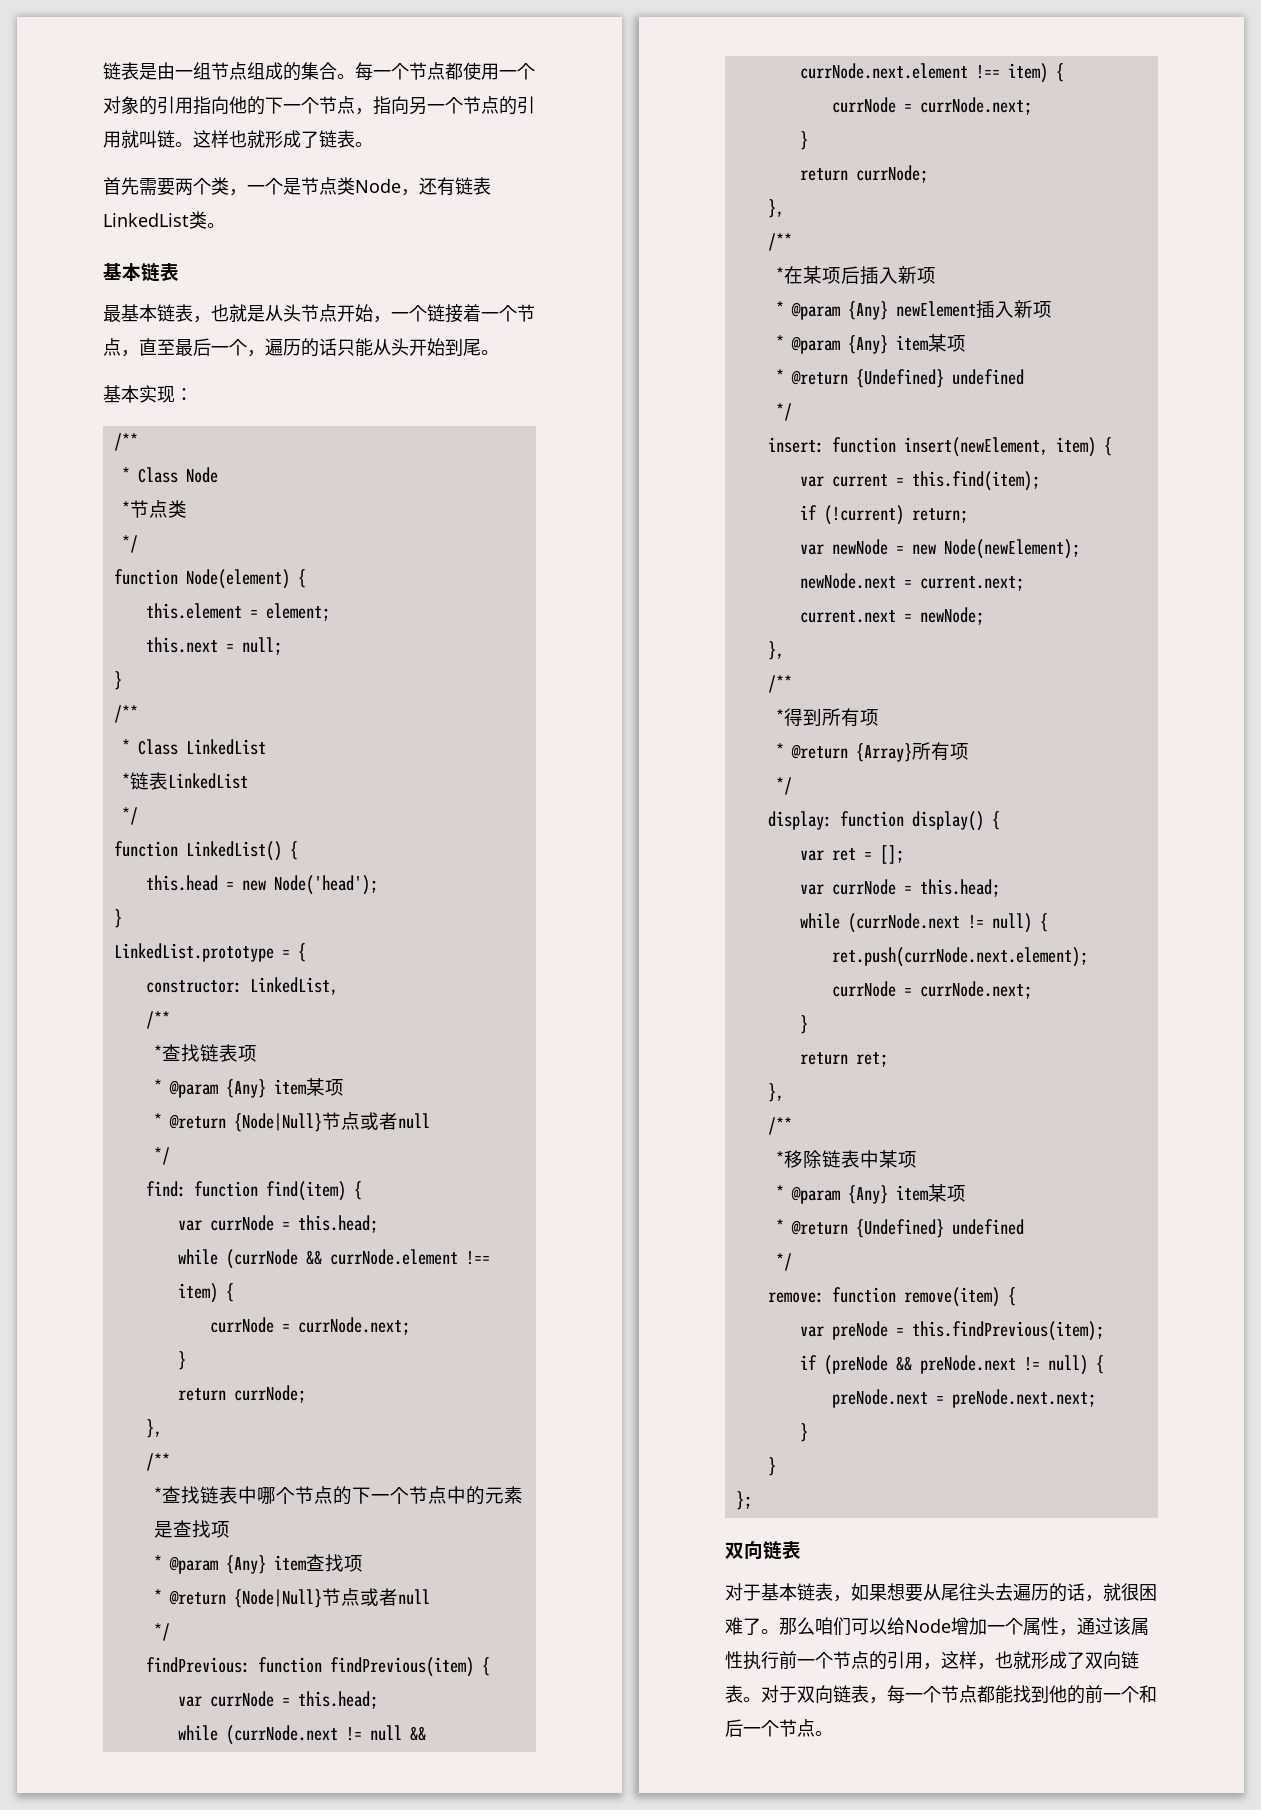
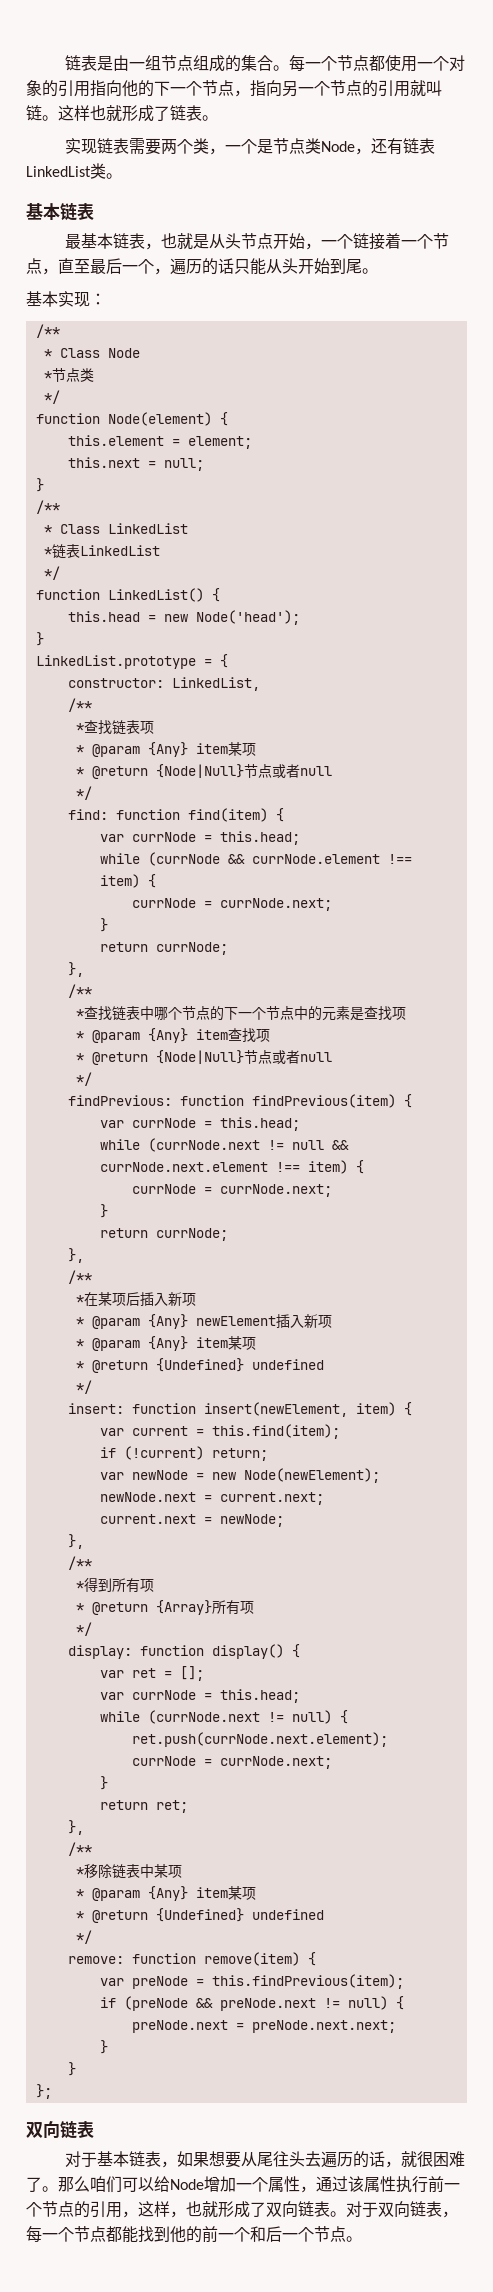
[103,177,139,195] 首先 -> [64,138,129,154] 实现链表

